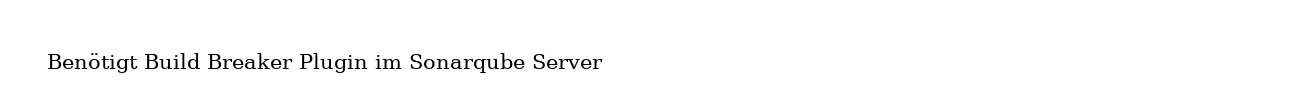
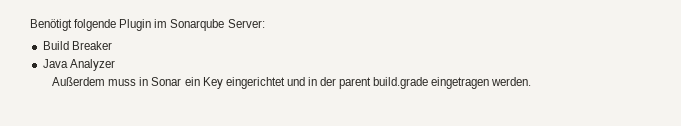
[144,53,293,69] Build Breaker -> [74,19,117,31] folgende
[532,54,603,69] Server -> [227,19,265,28] [42,41,112,50] [42,59,115,71] [52,77,532,89] Server: // Build Breaker // Java Analyzer // Außerdem muss in Sonar ein Key eingerichtet und in der parent build.grade eingetragen werden.

